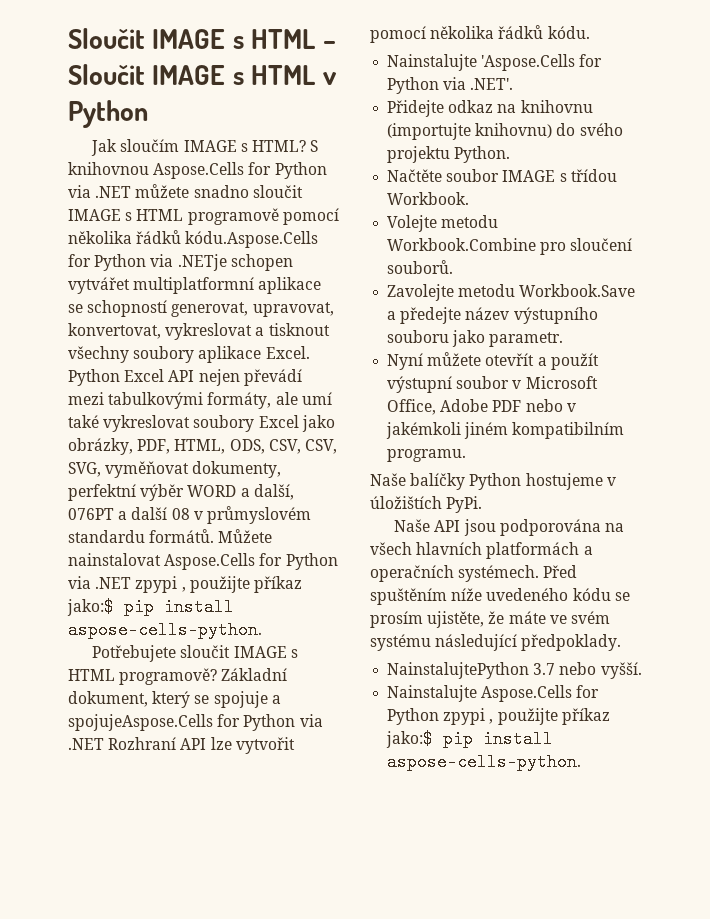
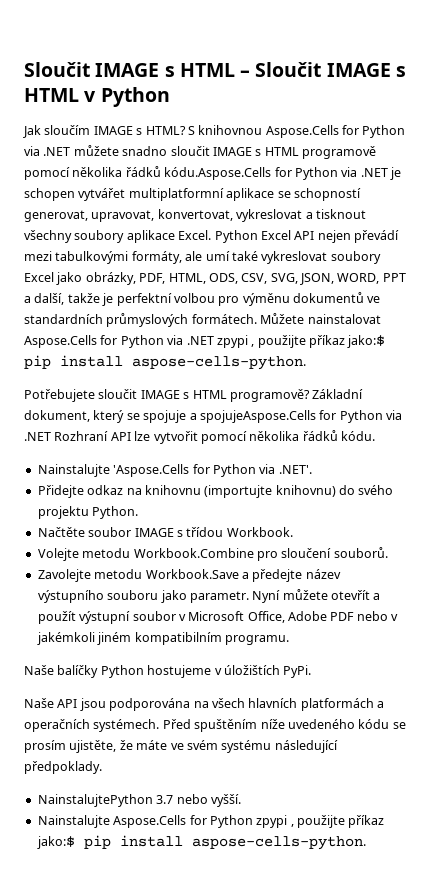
[177,254,227,271] .NETje -> [360,167,401,180] .NET je
[304,439,337,454] [68,461,282,478] [68,484,294,501] [68,506,311,524] [68,529,215,543] CSV, SVG, vyměňovat dokumenty, perfektní výběr WORD a další, 076PT a další 08 v průmyslovém standardu formátů. -> [270,273,406,285] [24,292,381,306] [24,313,257,327] SVG, JSON, WORD, PPT a další, takže je perfektní volbou pro výměnu dokumentů ve standardních průmyslových formátech.
(564, 339) // -> (249, 597) none

